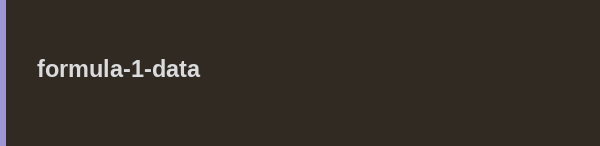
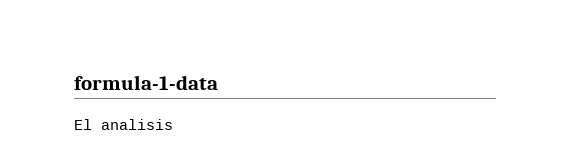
(201, 68) none -> [74,119,173,130] // El analisis

